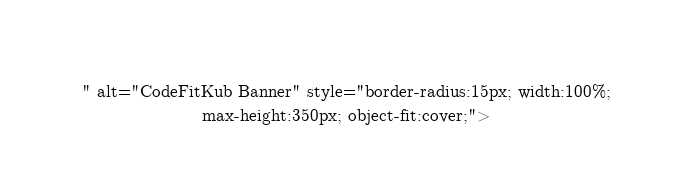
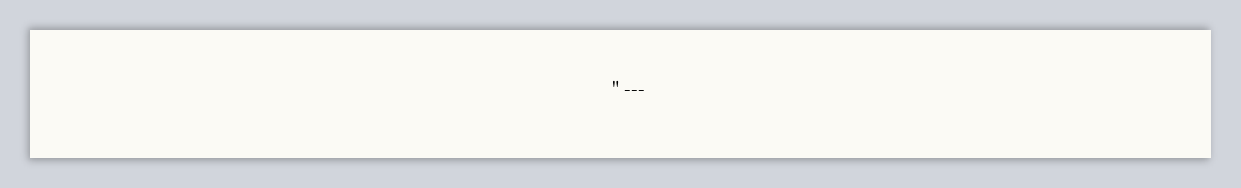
[96,84,611,101] [202,108,490,125] alt="CodeFitKub Banner" style="border-radius:15px; width:100%; max-height:350px; object-fit:cover;"> -> [624,90,646,96] ---

